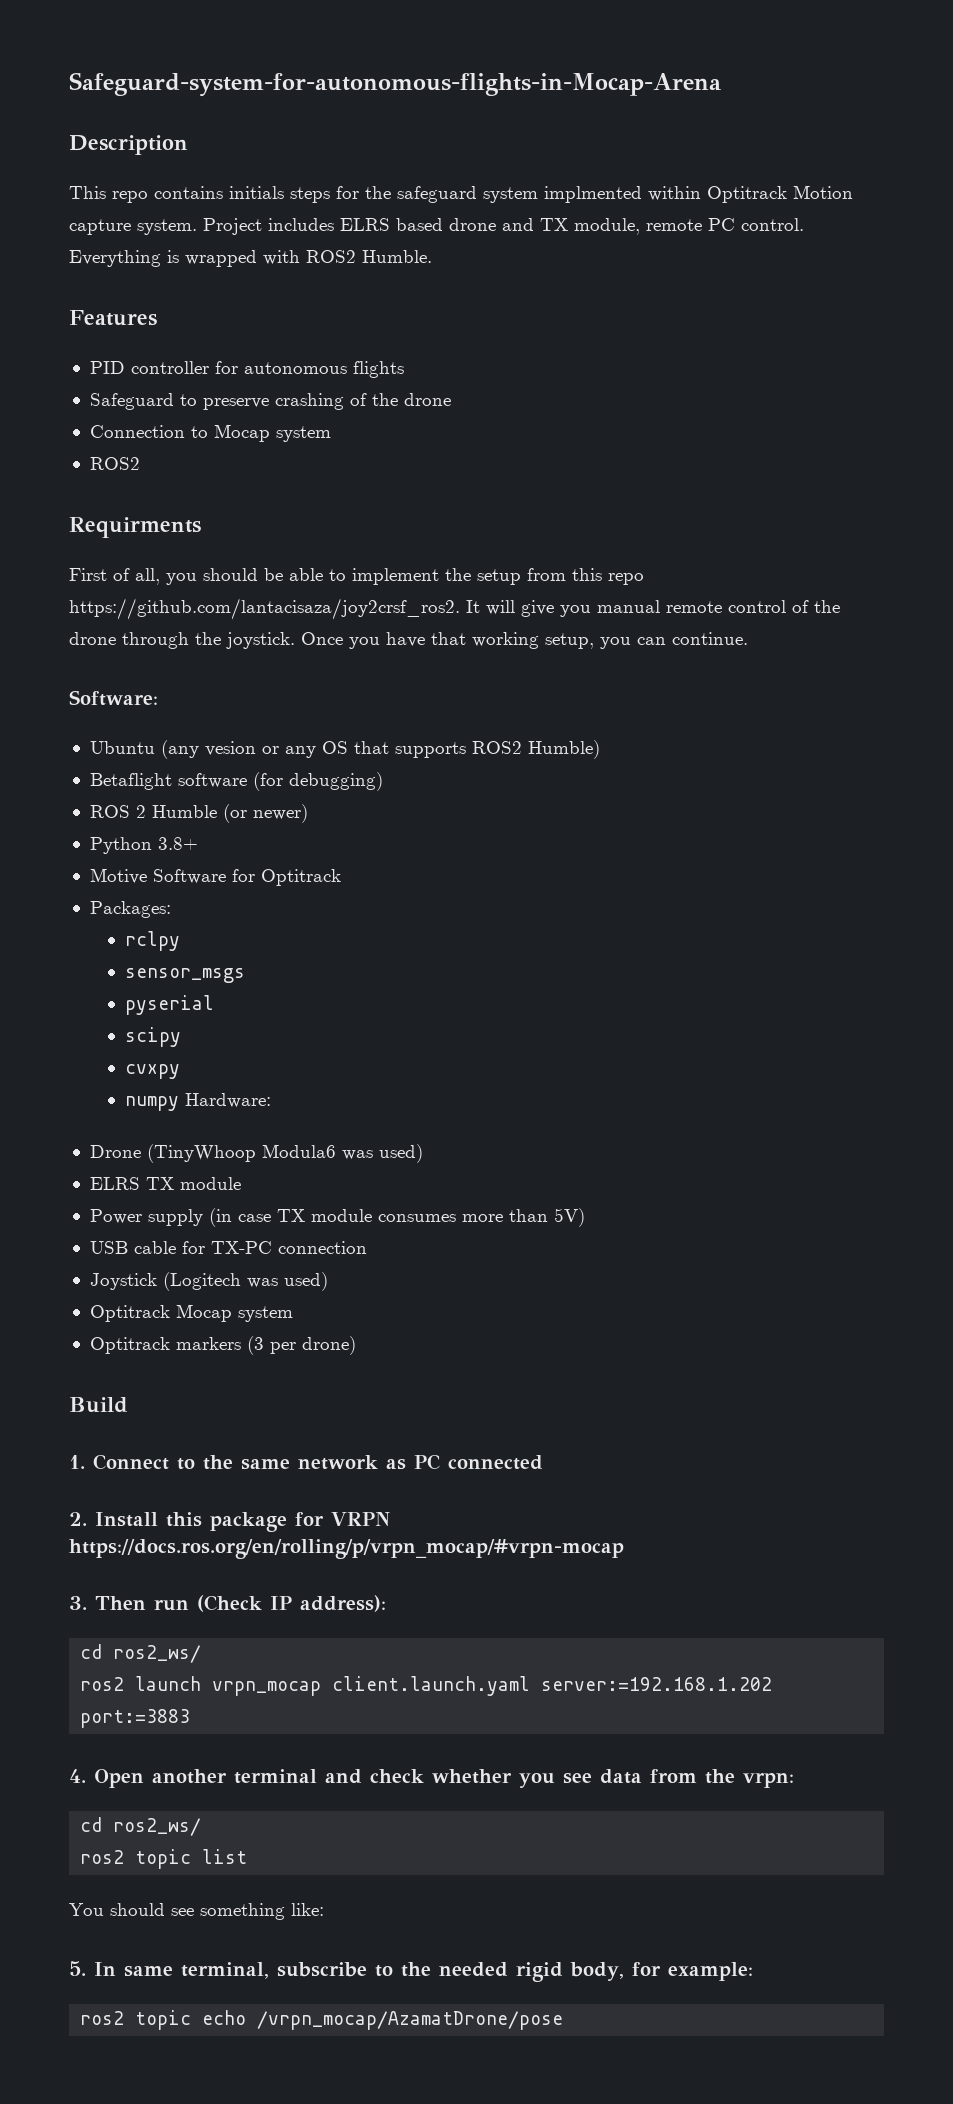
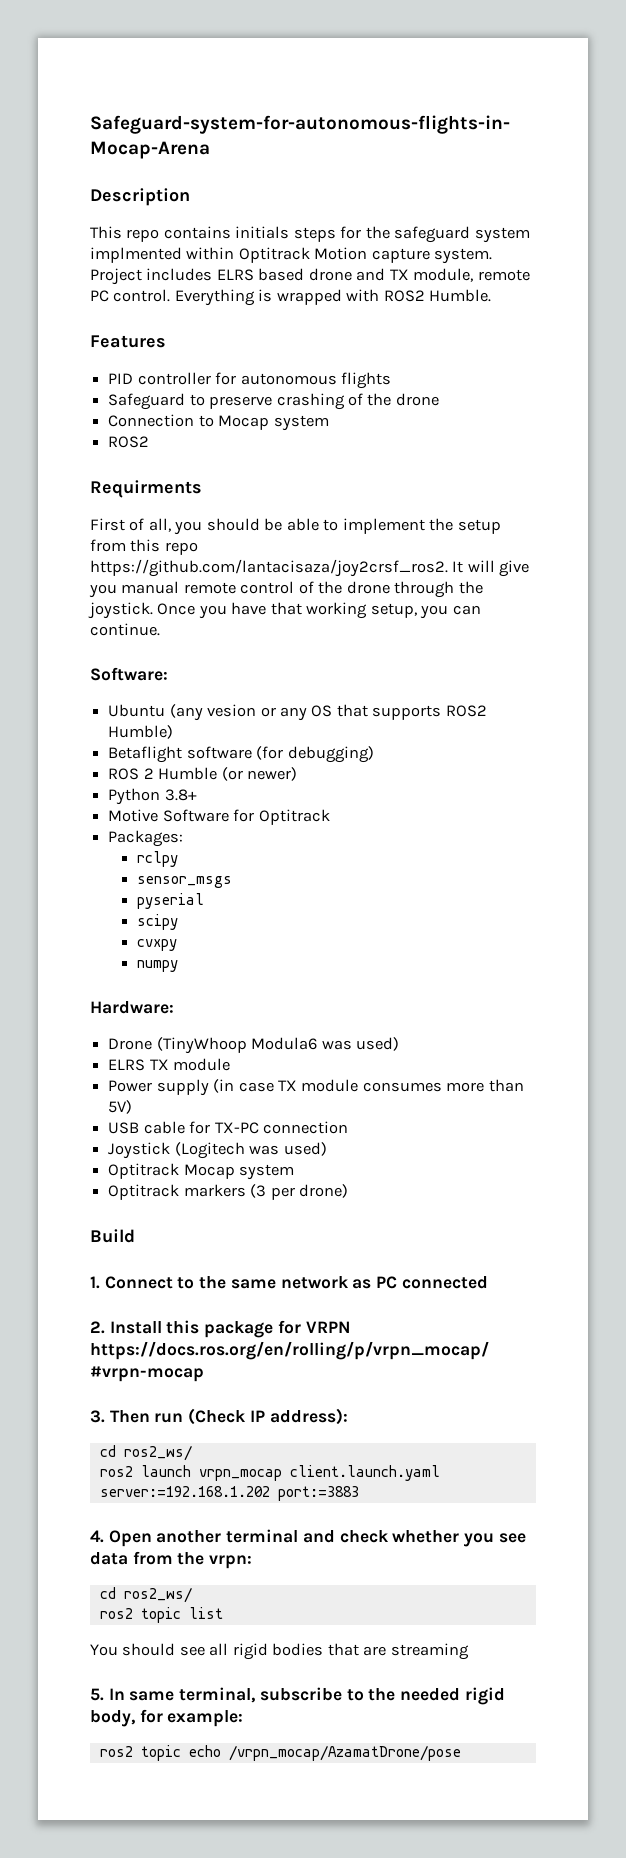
(180, 1103) none -> (178, 966) //
[200,1903,324,1920] something like: -> [209,1643,469,1660] all rigid bodies that are streaming

